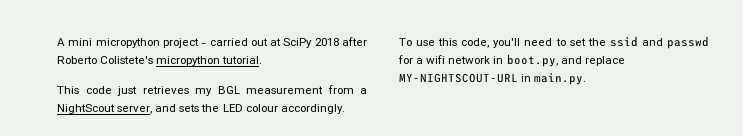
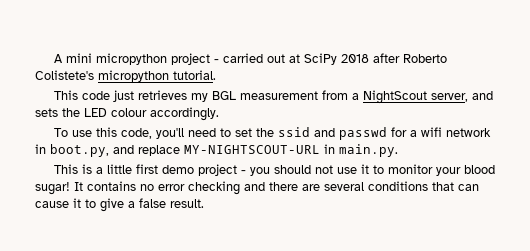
(587, 79) none -> [53,164,495,176] [35,181,479,195] [35,198,204,212] // This is a little first demo project - you should not use it to monitor your blood sugar! It contains no error checking and there are several conditions that can cause it to give a false result.

